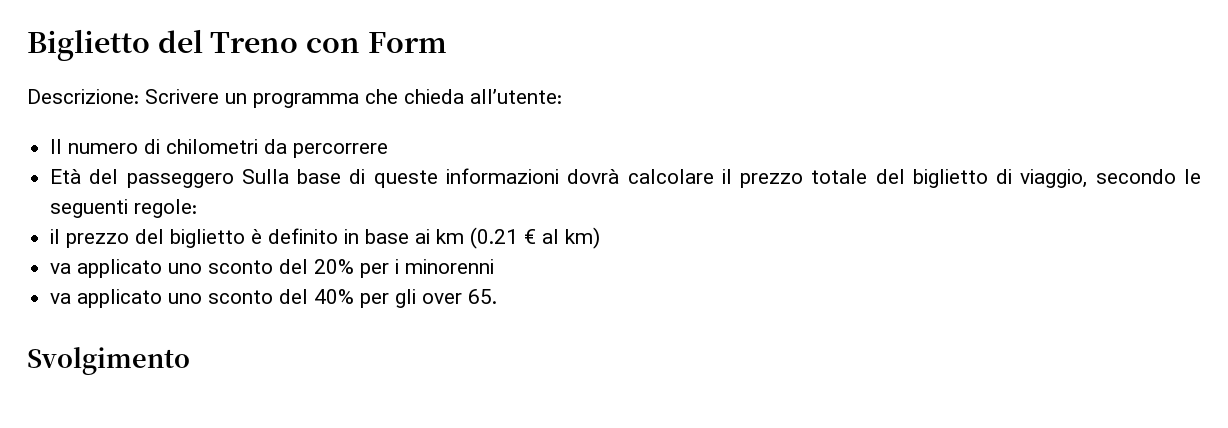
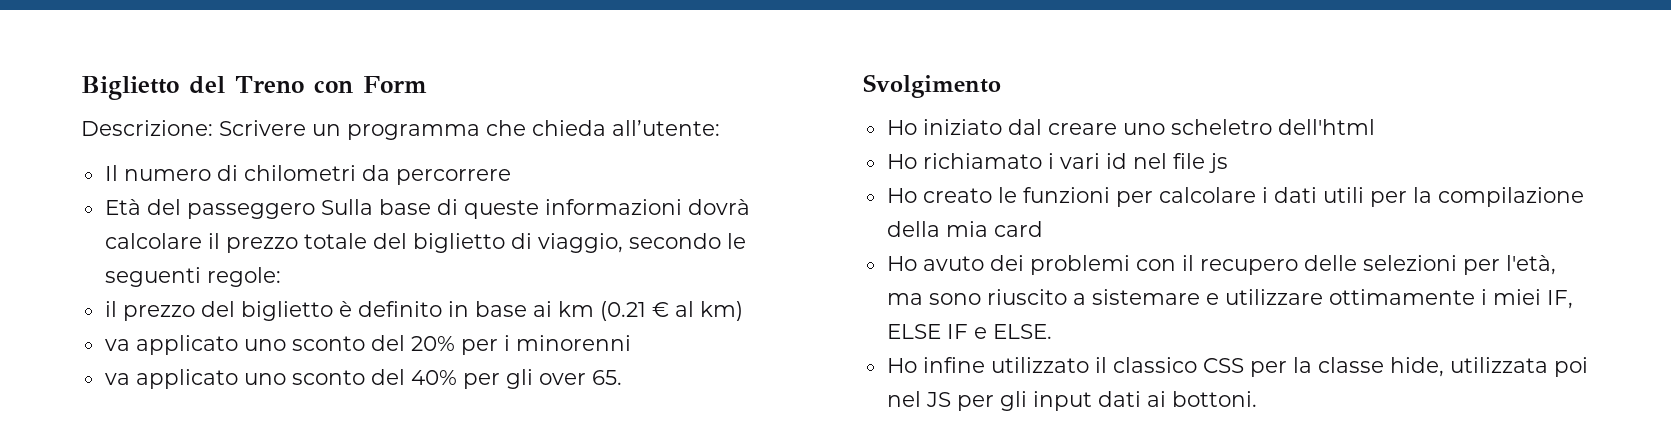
(190, 361) none -> [886,119,1375,135] [886,153,1228,173] [886,187,1584,207] [886,221,1043,237] [886,255,1556,275] [886,289,1573,309] [886,324,1052,339] [886,357,1588,377] [886,391,1257,411] // Ho iniziato dal creare uno scheletro dell'html // Ho richiamato i vari id nel file js // Ho creato le funzioni per calcolare i dati utili per la compilazione della mia card // Ho avuto dei problemi con il recupero delle selezioni per l'età, ma sono riuscito a sistemare e utilizzare ottimamente i miei IF, ELSE IF e ELSE. // Ho infine utilizzato il classico CSS per la classe hide, utilizzata poi nel JS per gli input dati ai bottoni.

